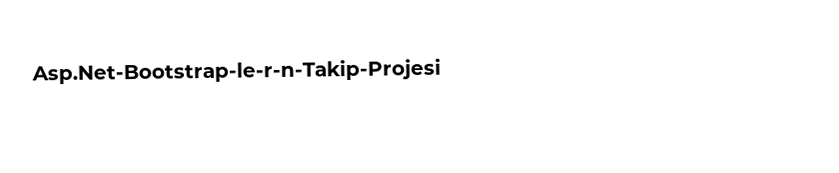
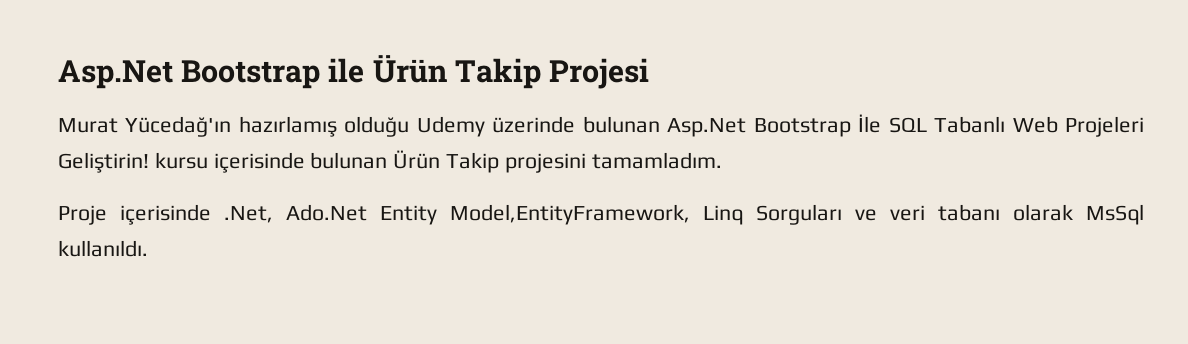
[31,58,441,85] Asp.Net-Bootstrap-le-r-n-Takip-Projesi -> [58,55,650,89] [58,114,1144,137] [58,150,722,173] [58,204,1144,225] [58,240,148,257] Asp.Net Bootstrap ile Ürün Takip Projesi // Murat Yücedağ'ın hazırlamış olduğu Udemy üzerinde bulunan Asp.Net Bootstrap İle SQL Tabanlı Web Projeleri Geliştirin! kursu içerisinde bulunan Ürün Takip projesini tamamladım. // Proje içerisinde .Net, Ado.Net Entity Model,EntityFramework, Linq Sorguları ve veri tabanı olarak MsSql kullanıldı.

